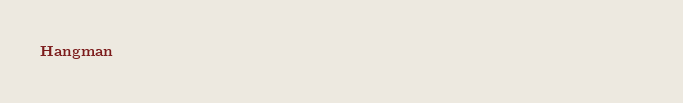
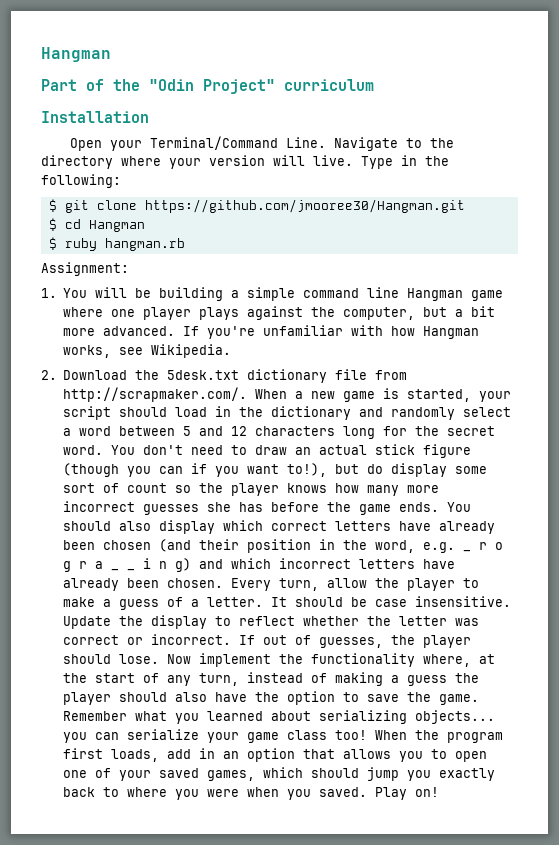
[40,46,113,59] Hangman -> [41,47,111,62] [41,79,374,94] [41,111,149,123] [69,136,454,151] [41,155,449,169] [41,174,121,188] [48,199,465,213] [48,218,145,232] [48,237,185,251] [41,262,129,276] [41,287,504,301] [63,306,496,320] [63,325,480,339] [63,344,232,358] [41,369,408,383] [63,387,512,402] [63,406,512,420] [63,426,496,439] [63,444,472,458] [63,463,488,477] [63,483,440,496] [63,501,472,515] [63,520,496,534] [63,539,472,553] [479,542,504,550] [63,561,104,572] [111,569,136,571] [143,558,456,572] [63,578,480,591] [63,596,512,610] [63,615,480,629] [63,634,472,648] [63,653,496,667] [63,672,480,686] [63,691,480,705] [63,710,496,724] [63,729,504,743] [63,748,488,762] [63,767,496,781] [63,787,440,800] Hangman // Part of the "Odin Project" curriculum // Installation // Open your Terminal/Command Line. Navigate to the directory where your version will live. Type in the following: // $ git clone https://github.com/jmooree30/Hangman.git // $ cd Hangman // $ ruby hangman.rb // Assignment: // 1. You will be building a simple command line Hangman game where one player plays against the computer, but a bit more advanced. If you're unfamiliar with how Hangman works, see Wikipedia. // 2. Download the 5desk.txt dictionary file from http://scrapmaker.com/. When a new game is started, your script should load in the dictionary and randomly select a word between 5 and 12 characters long for the secret word. You don't need to draw an actual stick figure (though you can if you want to!), but do display some sort of count so the player knows how many more incorrect guesses she has before the game ends. You should also display which correct letters have already been chosen (and their position in the word, e.g. _ r o g r a _ _ i n g) and which incorrect letters have already been chosen. Every turn, allow the player to make a guess of a letter. It should be case insensitive. Update the display to reflect whether the letter was correct or incorrect. If out of guesses, the player should lose. Now implement the functionality where, at the start of any turn, instead of making a guess the player should also have the option to save the game. Remember what you learned about serializing objects... you can serialize your game class too! When the program first loads, add in an option that allows you to open one of your saved games, which should jump you exactly back to where you were when you saved. Play on!

